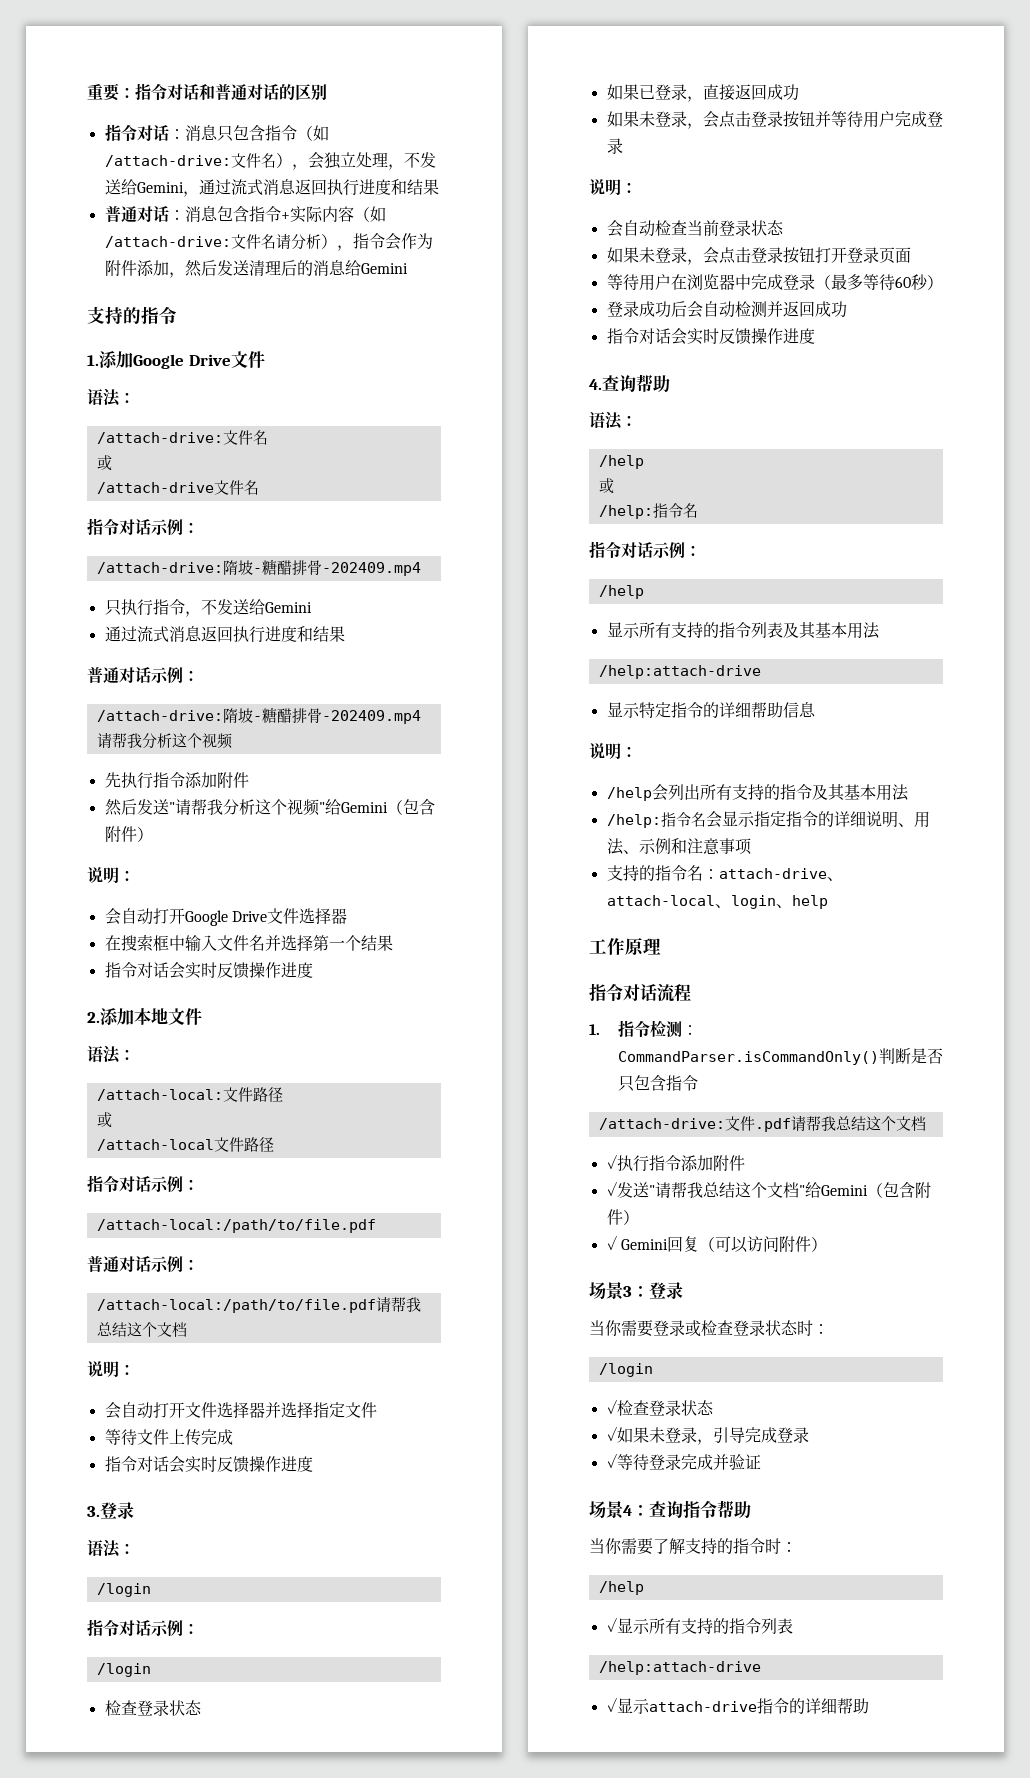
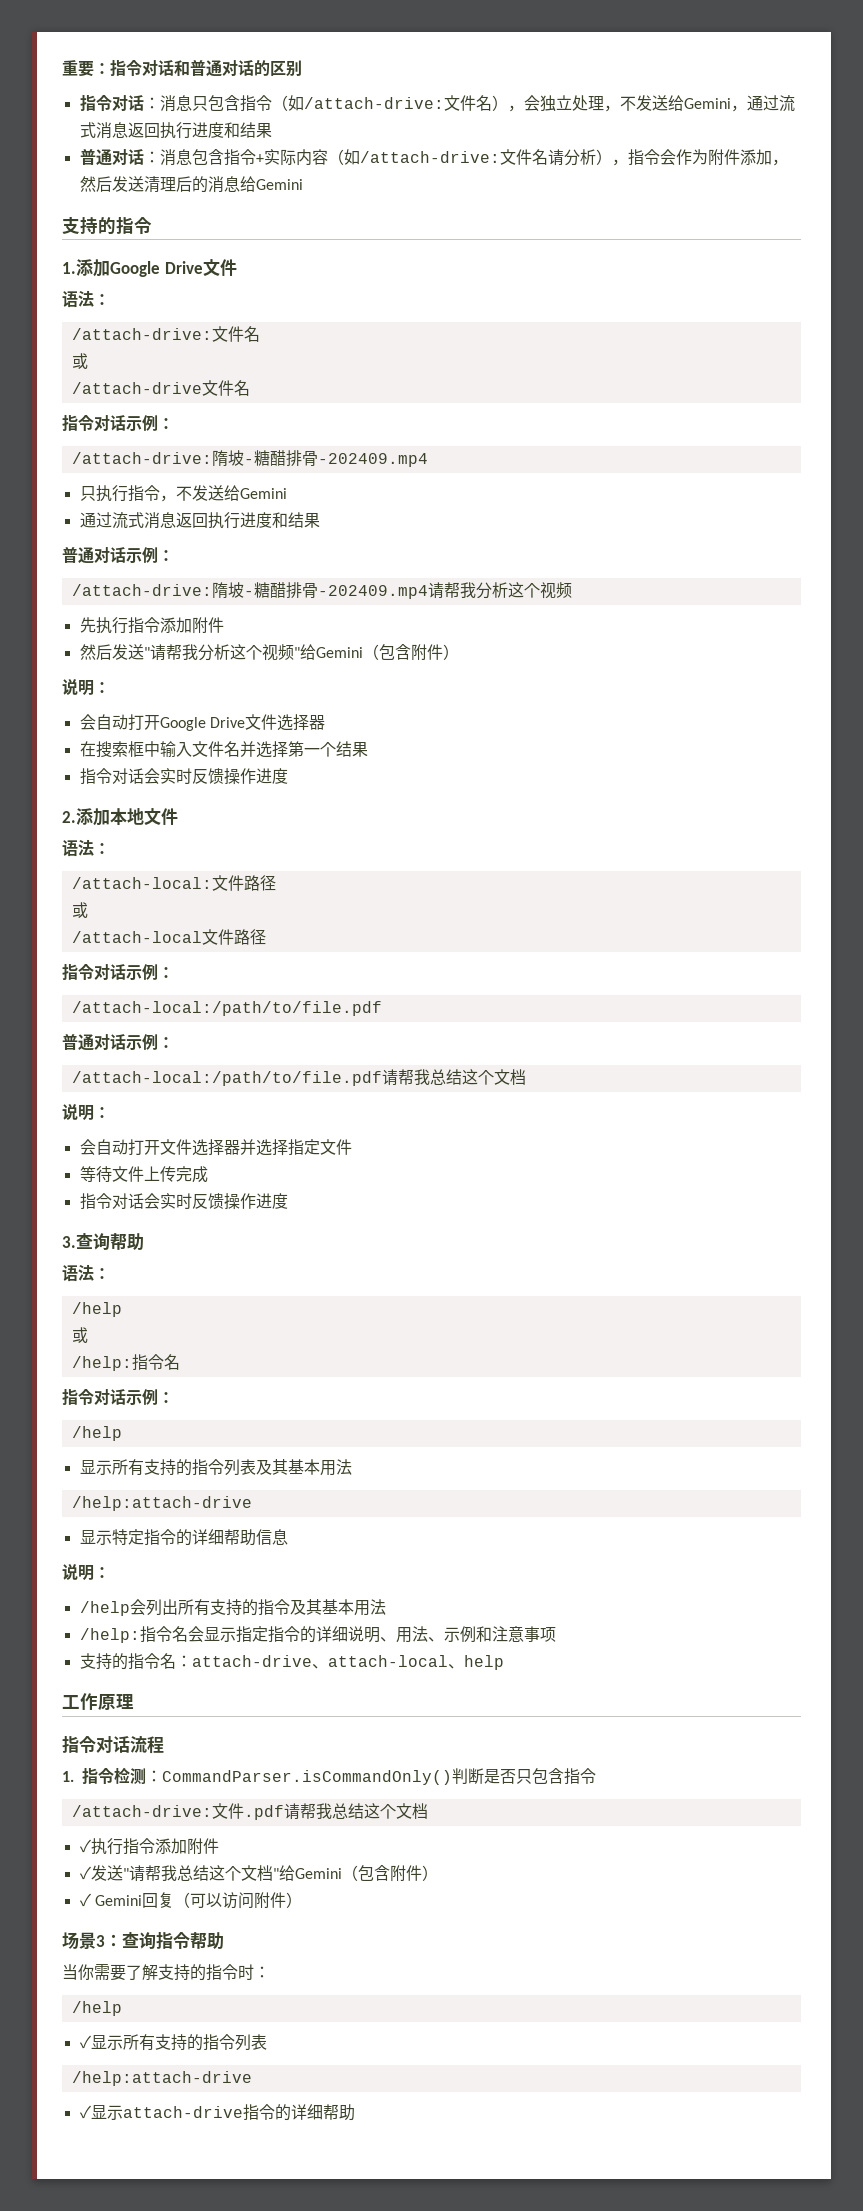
[100,1502,134,1519] [87,1540,135,1558] [96,1583,151,1597] [87,1619,199,1637] [96,1663,151,1677] [104,1700,202,1716] [606,84,799,102] [606,111,943,129] [606,138,623,154] [589,179,637,195] [606,220,784,237] [606,247,911,265] [606,274,943,291] [606,301,847,318] [606,328,815,345] [589,379,602,390] 登录 // 语法： // /login // 指令对话示例： // /login // 检查登录状态 // 如果已登录，直接返回成功 // 如果未登录，会点击登录按钮并等待用户完成登录 // 说明： // 会自动检查当前登录状态 // 如果未登录，会点击登录按钮打开登录页面 // 等待用户在浏览器中完成登录（最多等待60秒） // 登录成功后会自动检测并返回成功 // 指令对话会实时反馈操作进度 // 4. -> (76, 1242) none
[730,895,792,909] login、 -> (464, 1666) none
[649,1282,683,1299] [589,1320,829,1337] [598,1363,653,1377] [606,1399,714,1416] [606,1426,809,1445] [606,1453,761,1470] [589,1501,649,1519] 登录 // 当你需要登录或检查登录状态时： // /login // ✓检查登录状态 // ✓如果未登录，引导完成登录 // ✓等待登录完成并验证 // 场景4： -> (122, 1940) none

